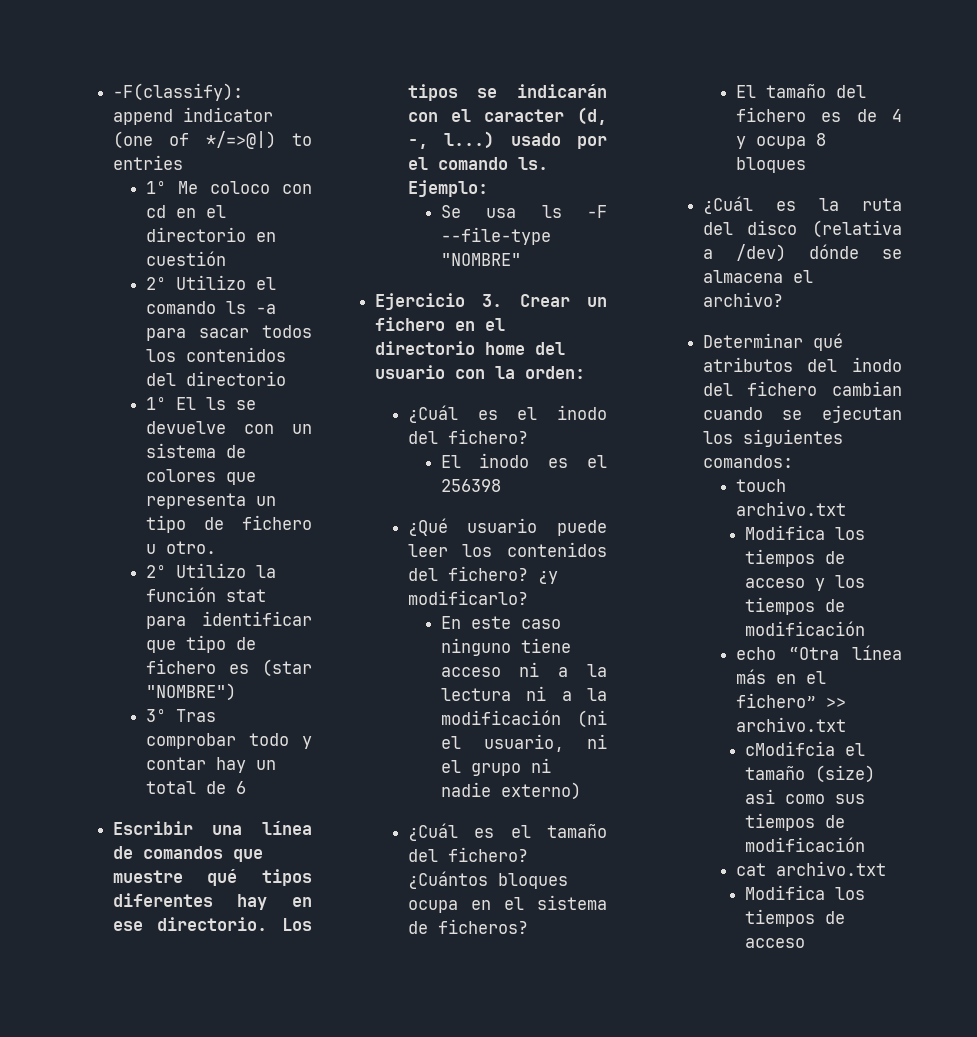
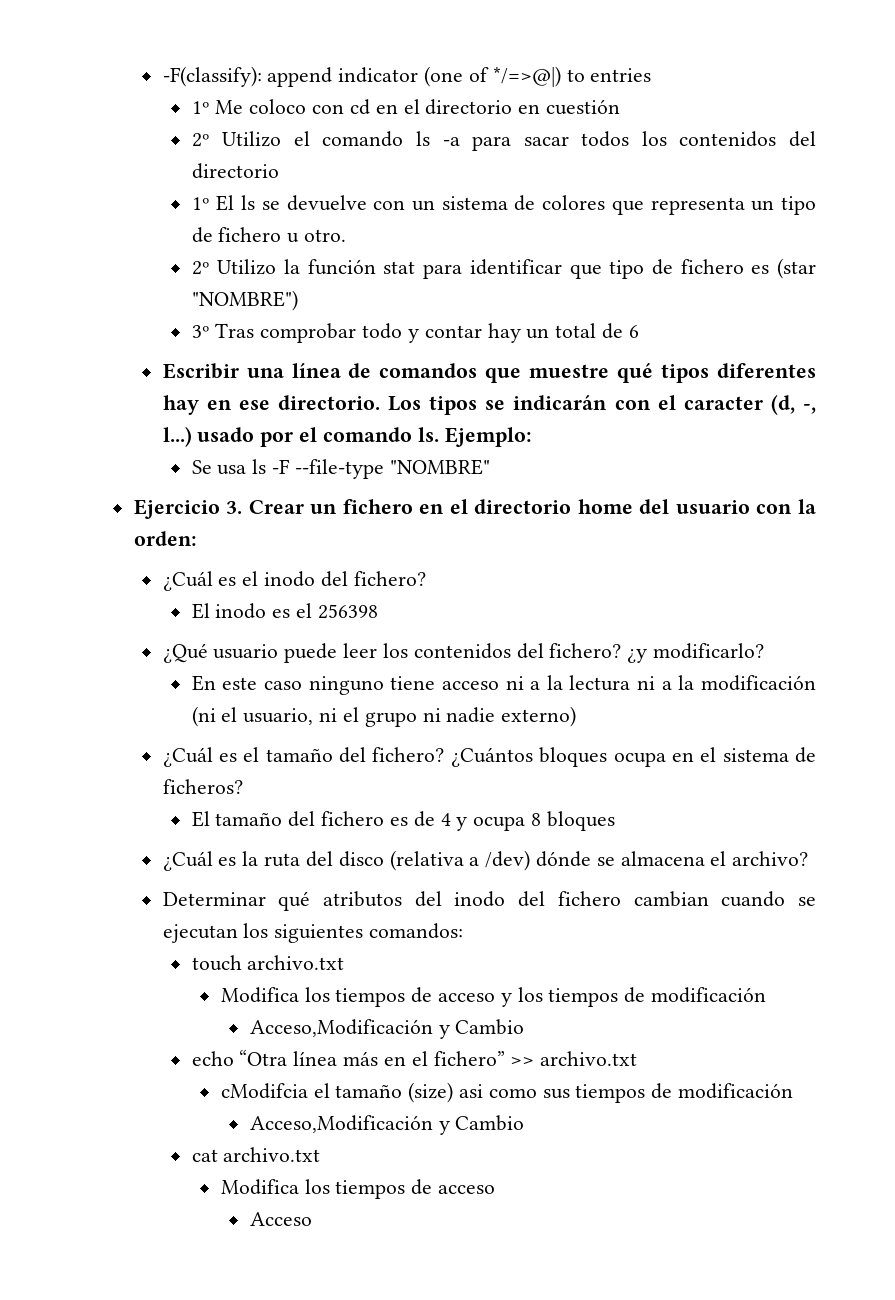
(866, 628) none -> [249,1019,525,1039] // Acceso,Modificación y Cambio
(866, 844) none -> [249,1115,525,1135] // Acceso,Modificación y Cambio
(806, 943) none -> [249,1212,312,1226] // Acceso

